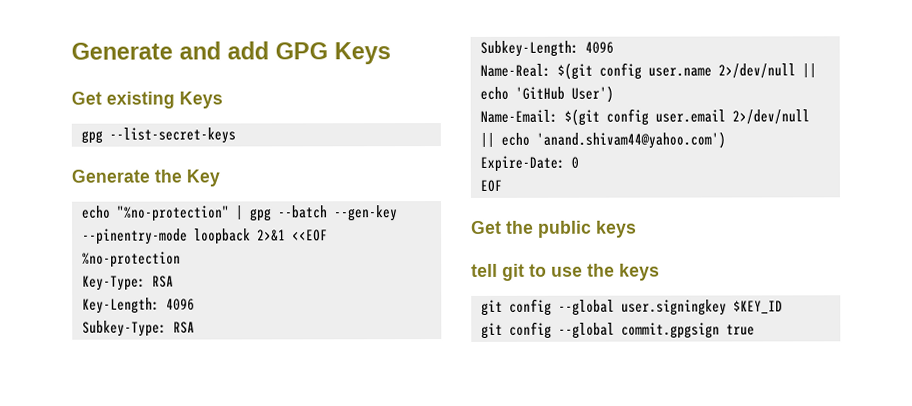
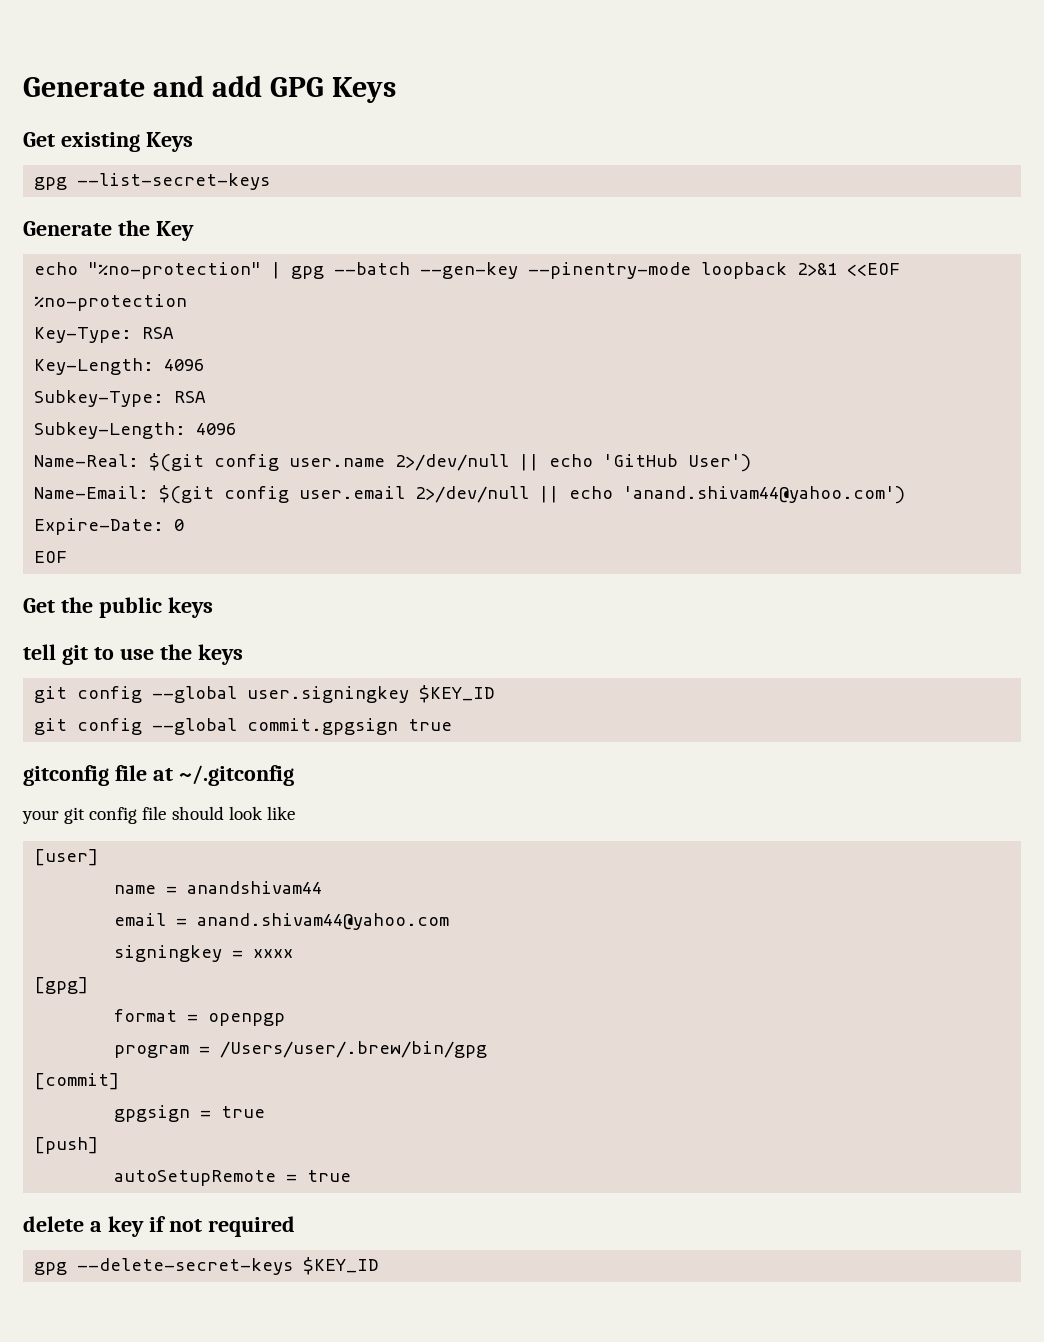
(755, 330) none -> [23,765,294,786] [22,806,295,824] [34,849,99,866] [114,881,323,894] [114,913,450,930] [114,945,294,962] [34,977,89,994] [114,1009,286,1026] [114,1041,488,1058] [34,1073,120,1090] [114,1105,266,1122] [34,1137,99,1154] [114,1170,352,1186] [23,1216,295,1237] [34,1257,380,1275] // gitconfig file at ~/.gitconfig // your git config file should look like // [user] // name = anandshivam44 // email = anand.shivam44@yahoo.com // signingkey = xxxx // [gpg] // format = openpgp // program = /Users/user/.brew/bin/gpg // [commit] // gpgsign = true // [push] // autoSetupRemote = true // delete a key if not required // gpg --delete-secret-keys $KEY_ID

